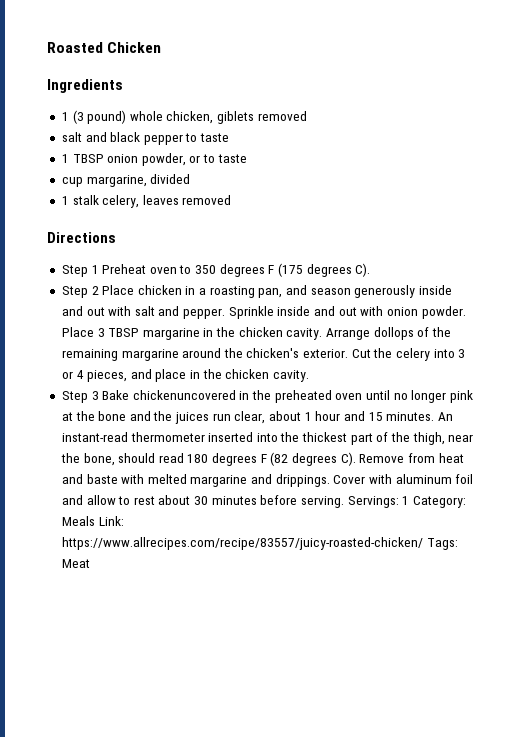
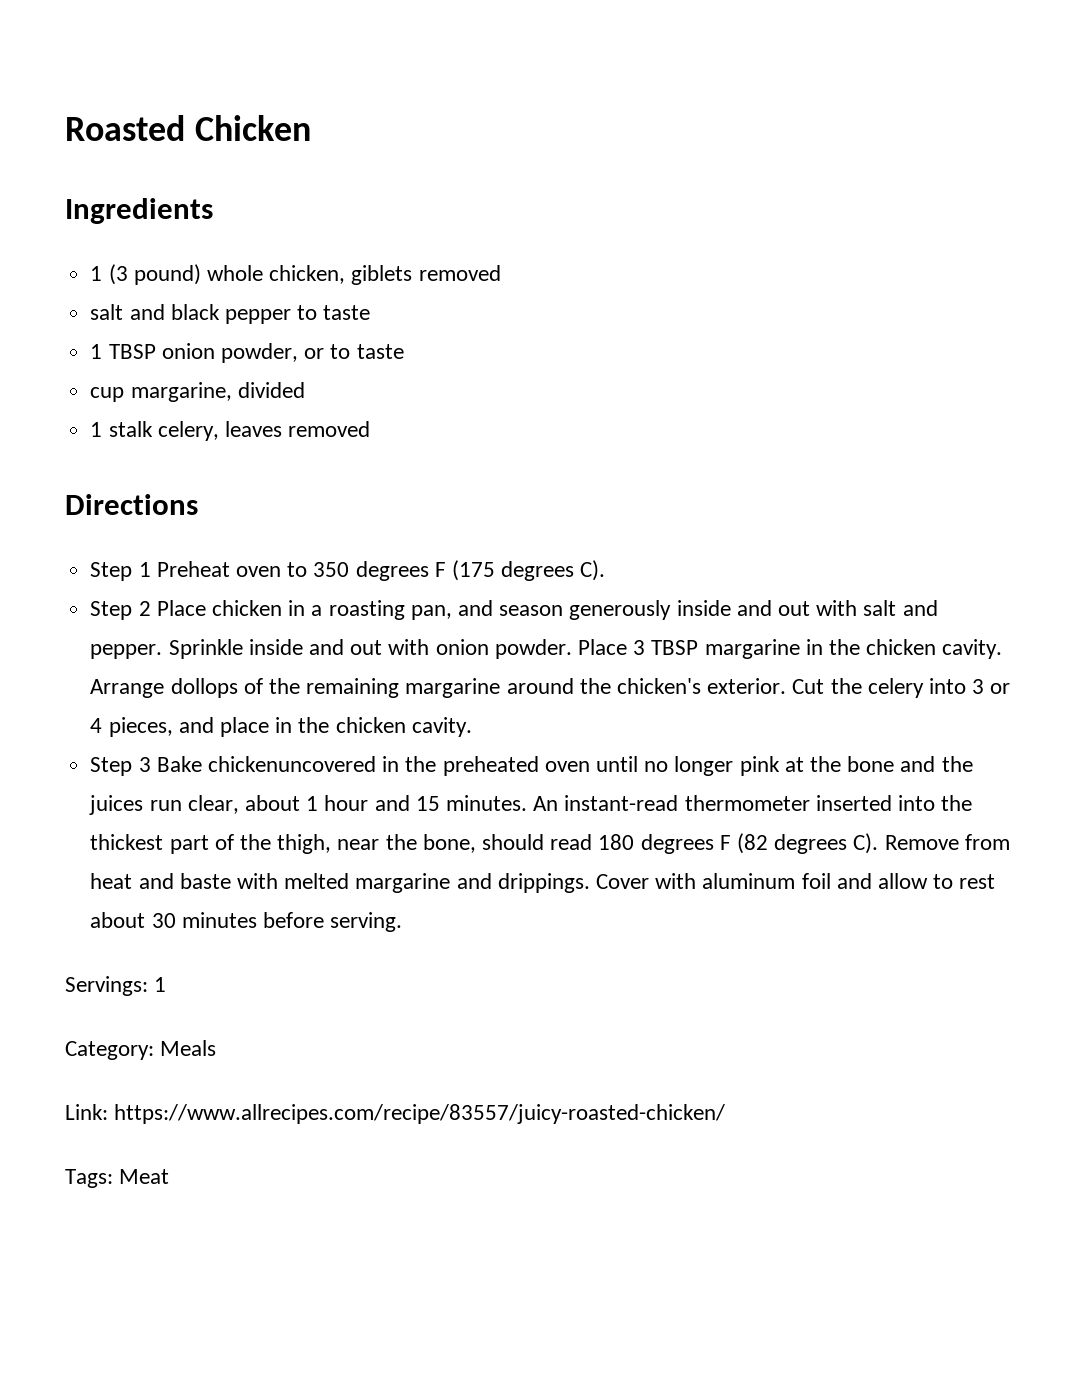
(345, 502) none -> (403, 922) //
(410, 500) none -> (167, 984) //
(95, 521) none -> (217, 1048) //
(423, 543) none -> (726, 1114) //

